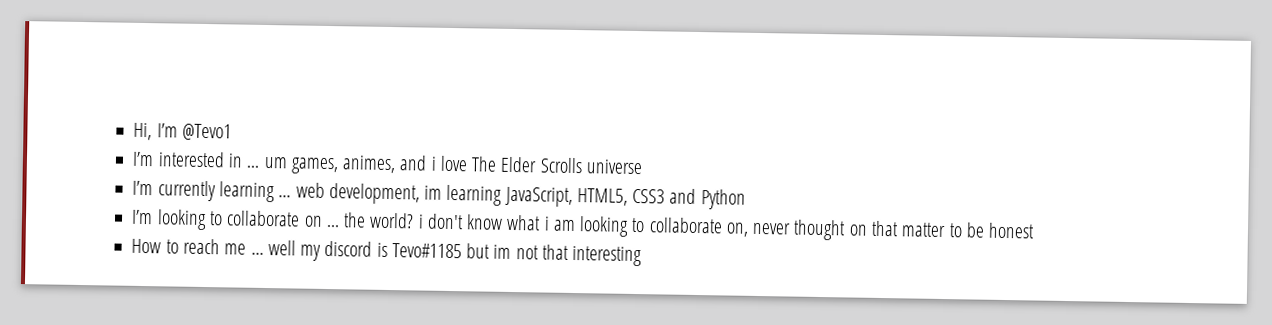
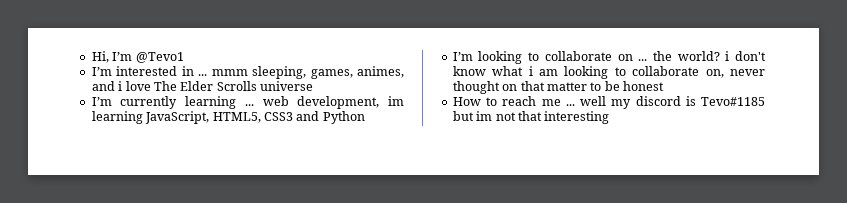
[263,156,288,169] um -> [211,66,307,79] mmm sleeping,

